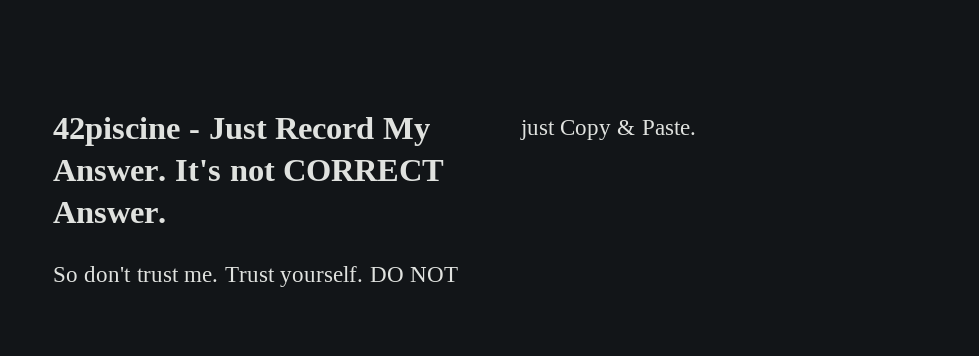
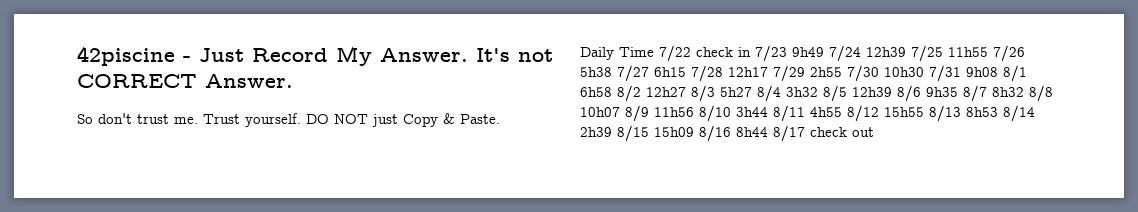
(696, 127) none -> [580,45,1025,62] [580,65,1027,82] [580,85,1053,102] [580,105,1035,122] [580,125,874,142] // Daily Time 7/22 check in 7/23 9h49 7/24 12h39 7/25 11h55 7/26 5h38 7/27 6h15 7/28 12h17 7/29 2h55 7/30 10h30 7/31 9h08 8/1 6h58 8/2 12h27 8/3 5h27 8/4 3h32 8/5 12h39 8/6 9h35 8/7 8h32 8/8 10h07 8/9 11h56 8/10 3h44 8/11 4h55 8/12 15h55 8/13 8h53 8/14 2h39 8/15 15h09 8/16 8h44 8/17 check out

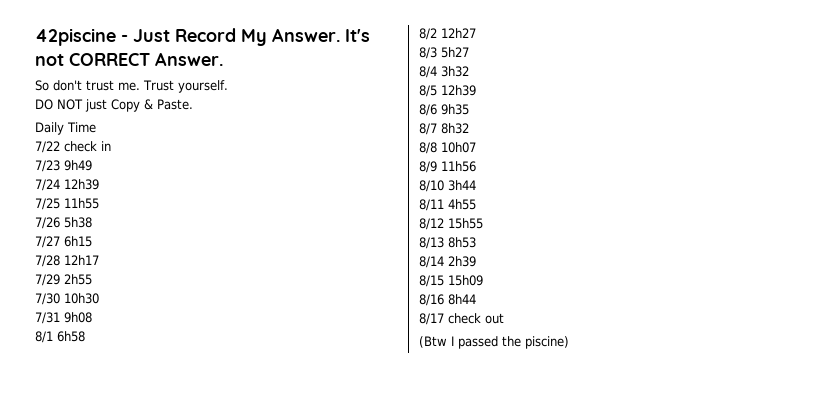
(301, 120) none -> (228, 86) //
(654, 52) none -> (96, 127) //
(751, 52) none -> (111, 146) //
(824, 52) none -> (92, 165) //
(906, 52) none -> (99, 184) //
(988, 52) none -> (99, 203) //
(612, 72) none -> (92, 222) //
(686, 72) none -> (92, 241) //
(768, 72) none -> (99, 260) //
(842, 72) none -> (92, 279) //
(924, 72) none -> (99, 298) //
(998, 72) none -> (92, 317) //
(612, 92) none -> (85, 336) //
(686, 92) none -> (476, 33) //
(752, 92) none -> (469, 52) //
(818, 92) none -> (469, 71) //
(892, 92) none -> (476, 90) //
(958, 92) none -> (469, 109) //
(1024, 92) none -> (469, 128) //
(620, 112) none -> (476, 147) //
(694, 112) none -> (476, 166) //
(768, 112) none -> (476, 185) //
(842, 112) none -> (476, 204) //
(924, 112) none -> (483, 223) //
(998, 112) none -> (476, 242) //
(612, 132) none -> (476, 261) //
(694, 132) none -> (483, 280) //
(768, 132) none -> (476, 299) //
(874, 132) none -> [419,336,569,349] // (Btw I passed the piscine)

